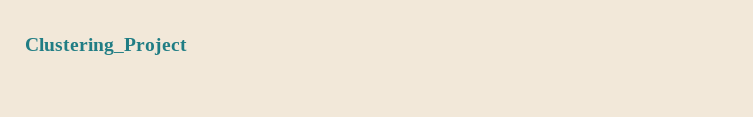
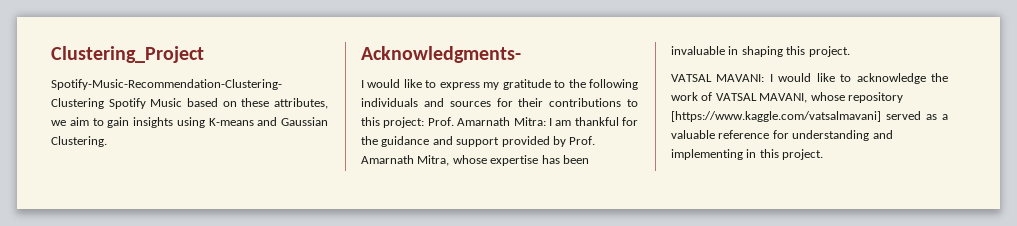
(187, 46) none -> [51,79,282,90] [51,98,328,109] [51,117,328,128] [51,136,107,147] [361,46,521,63] [361,79,638,90] [361,98,638,107] [361,117,638,128] [361,136,596,147] [361,155,589,166] [671,46,850,57] [671,73,948,84] [671,92,903,103] [671,111,948,122] [671,130,893,141] [671,149,824,160] // Spotify-Music-Recommendation-Clustering- Clustering Spotify Music based on these attributes, we aim to gain insights using K-means and Gaussian Clustering. // Acknowledgments- // I would like to express my gratitude to the following individuals and sources for their contributions to this project: Prof. Amarnath Mitra: I am thankful for the guidance and support provided by Prof. Amarnath Mitra, whose expertise has been invaluable in shaping this project. // VATSAL MAVANI: I would like to acknowledge the work of VATSAL MAVANI, whose repository [https://www.kaggle.com/vatsalmavani] served as a valuable reference for understanding and implementing in this project.

